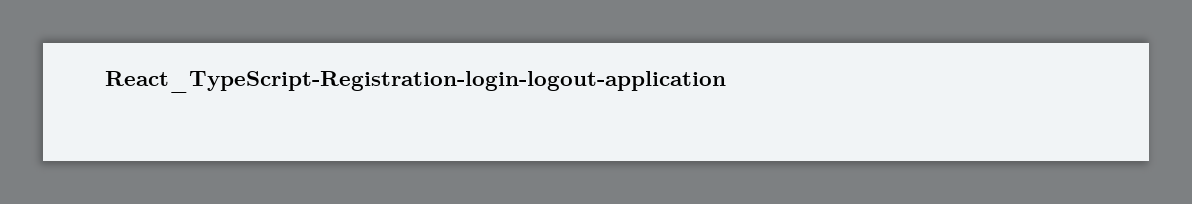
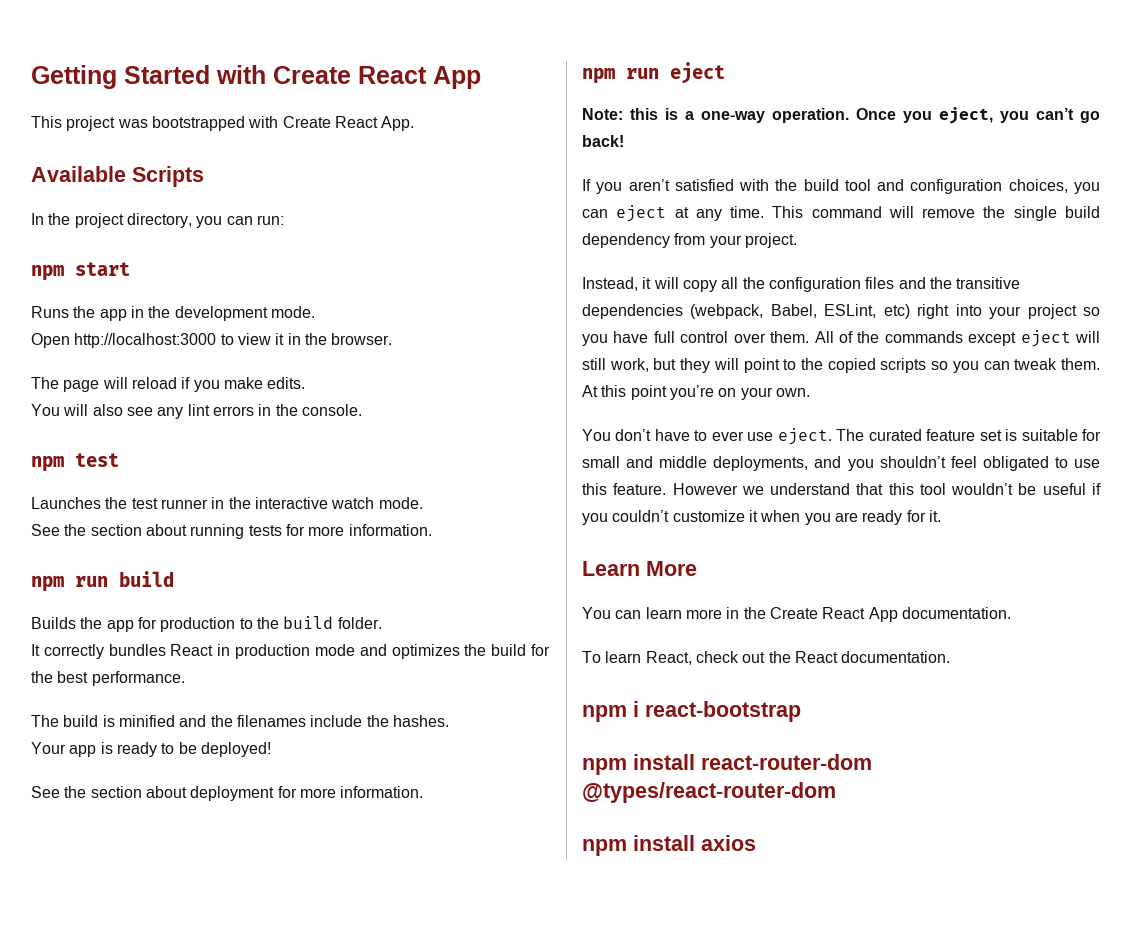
[105,71,726,93] React_TypeScript-Registration-login-logout-application -> [31,65,481,89] [31,116,415,131] [31,166,204,187] [31,213,284,228] [31,262,130,281] [31,306,315,321] [31,333,393,348] [31,377,306,392] [31,404,362,419] [31,453,119,472] [31,497,423,509] [31,524,432,539] [31,571,174,592] [31,616,382,632] [31,644,550,659] [31,671,185,686] [31,715,449,727] [31,742,271,757] [31,786,424,801] [582,62,725,84] [582,107,1100,124] [582,135,624,147] [582,179,1100,194] [582,205,1100,222] [582,233,797,248] [582,277,1021,292] [582,304,1100,319] [582,330,1100,347] [582,358,1100,373] [582,385,810,400] [582,428,1101,445] [582,456,1100,471] [582,483,1101,495] [582,510,941,525] [582,561,697,576] [582,607,1011,622] [582,651,951,665] [582,701,801,722] [582,754,872,775] [582,782,836,803] [582,835,756,856] Getting Started with Create React App // This project was bootstrapped with Create React App. // Available Scripts // In the project directory, you can run: // npm start // Runs the app in the development mode. // Open http://localhost:3000 to view it in the browser. // The page will reload if you make edits. // You will also see any lint errors in the console. // npm test // Launches the test runner in the interactive watch mode. // See the section about running tests for more information. // npm run build // Builds the app for production to the build folder. // It correctly bundles React in production mode and optimizes the build for the best performance. // The build is minified and the filenames include the hashes. // Your app is ready to be deployed! // See the section about deployment for more information. // npm run eject // Note: this is a one-way operation. Once you eject, you can’t go back! // If you aren’t satisfied with the build tool and configuration choices, you can eject at any time. This command will remove the single build dependency from your project. // Instead, it will copy all the configuration files and the transitive dependencies (webpack, Babel, ESLint, etc) right into your project so you have full control over them. All of the commands except eject will still work, but they will point to the copied scripts so you can tweak them. At this point you’re on your own. // You don’t have to ever use eject. The curated feature set is suitable for small and middle deployments, and you shouldn’t feel obligated to use this feature. However we understand that this tool wouldn’t be useful if you couldn’t customize it when you are ready for it. // Learn More // You can learn more in the Create React App documentation. // To learn React, check out the React documentation. // npm i react-bootstrap // npm install react-router-dom @types/react-router-dom // npm install axios

